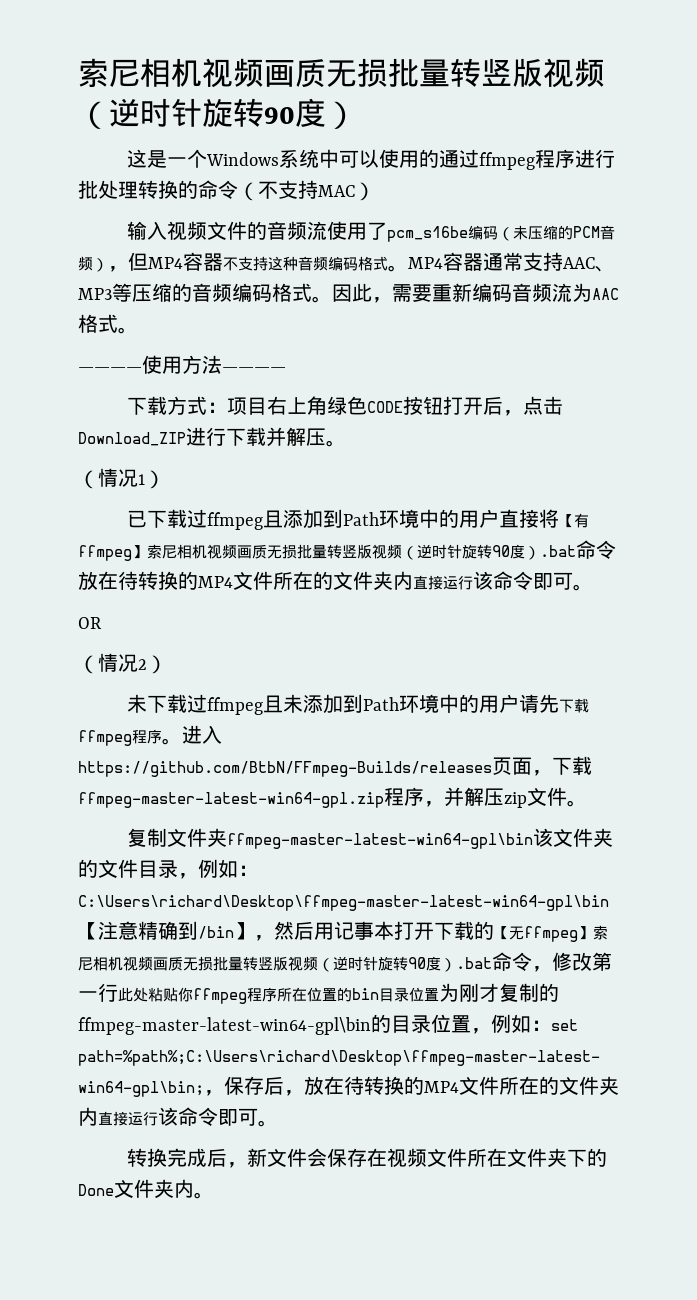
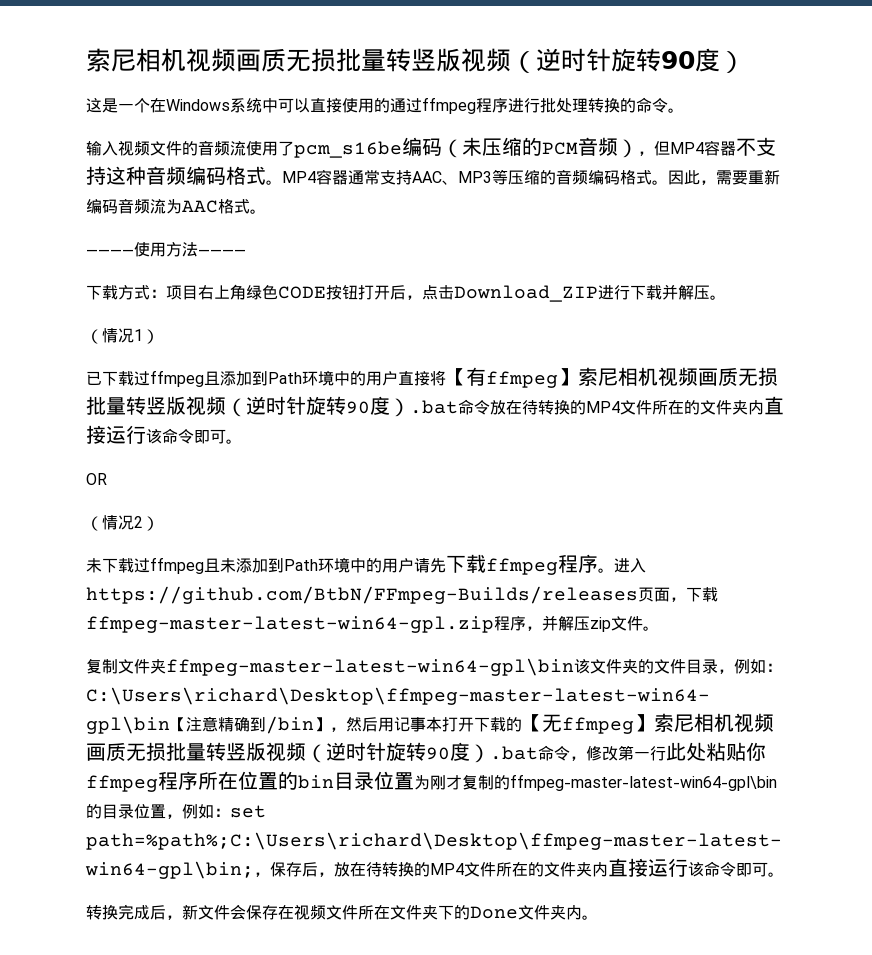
(207, 158) none -> [150,98,166,113] 在
(379, 158) none -> [310,98,342,113] 直接
[238,180,375,201] （不支持MAC） -> [668,108,684,113] 。

